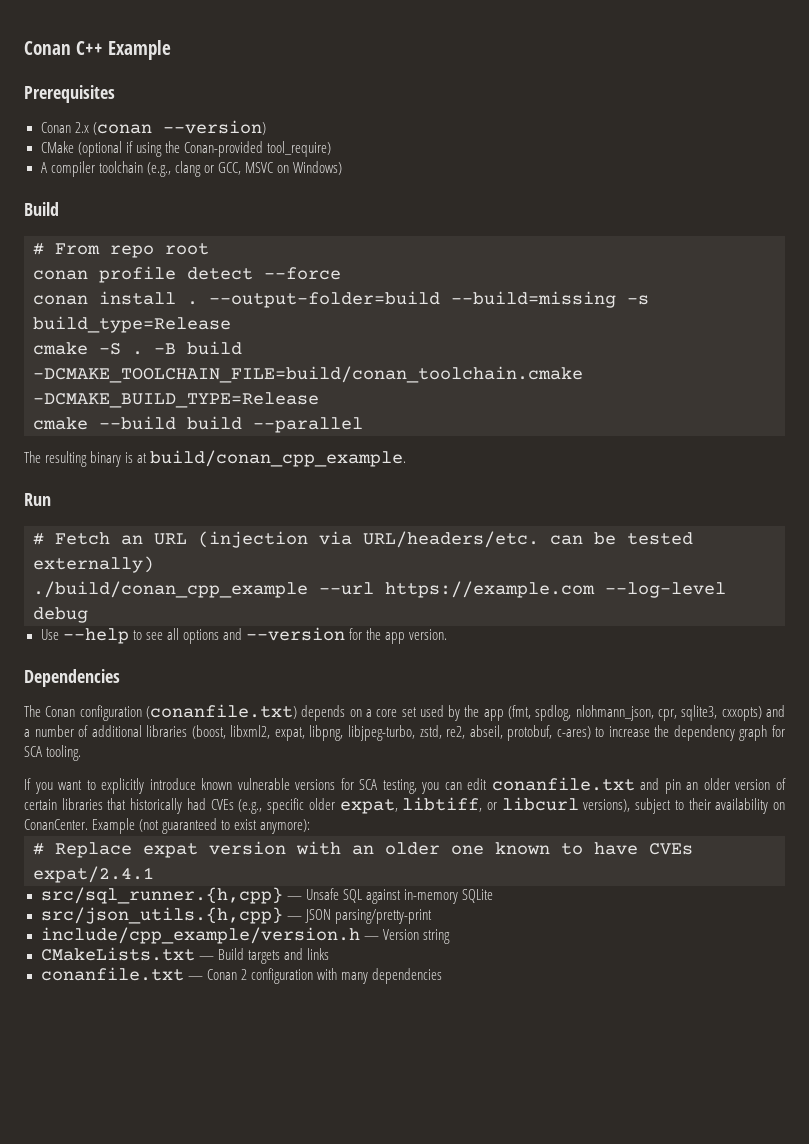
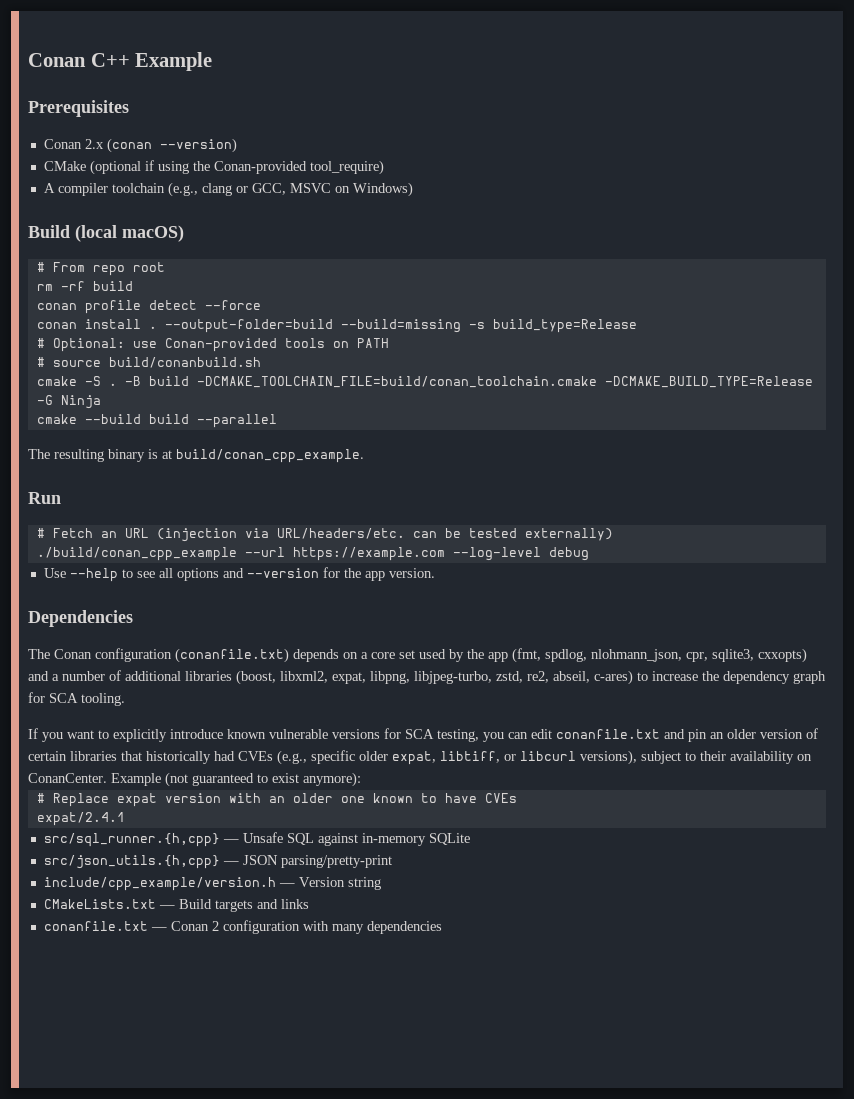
(59, 209) none -> [75,225,184,242] (local macOS)
(209, 249) none -> [36,281,133,291] // rm -rf build
(231, 324) none -> [36,338,389,352] [36,357,261,368] // # Optional: use Conan-provided tools on PATH // # source build/conanbuild.sh
(319, 400) none -> [36,395,101,409] -G Ninja
[507,725,553,741] protobuf, -> (590, 677) none

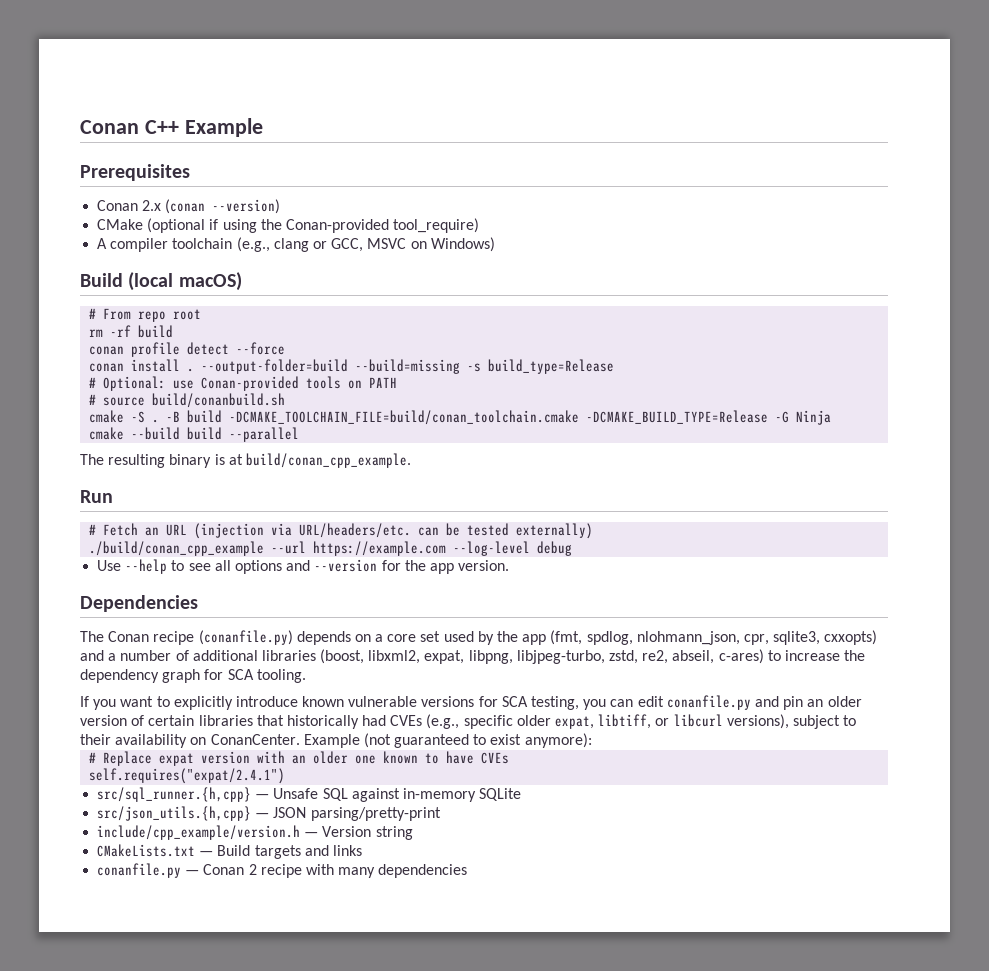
[95,648,289,663] configuration (conanfile.txt) -> [153,630,293,645] recipe (conanfile.py)
[556,729,660,739] conanfile.txt -> [666,695,751,710] conanfile.py
[36,812,125,826] expat/2.4.1 -> [89,768,286,784] self.requires("expat/2.4.1")
[43,921,148,931] conanfile.txt -> [97,863,182,878] conanfile.py
[222,920,300,934] configuration -> [260,864,302,878] recipe

